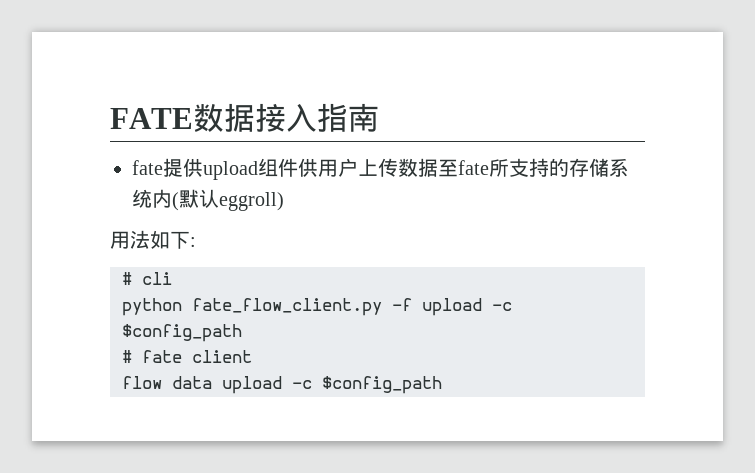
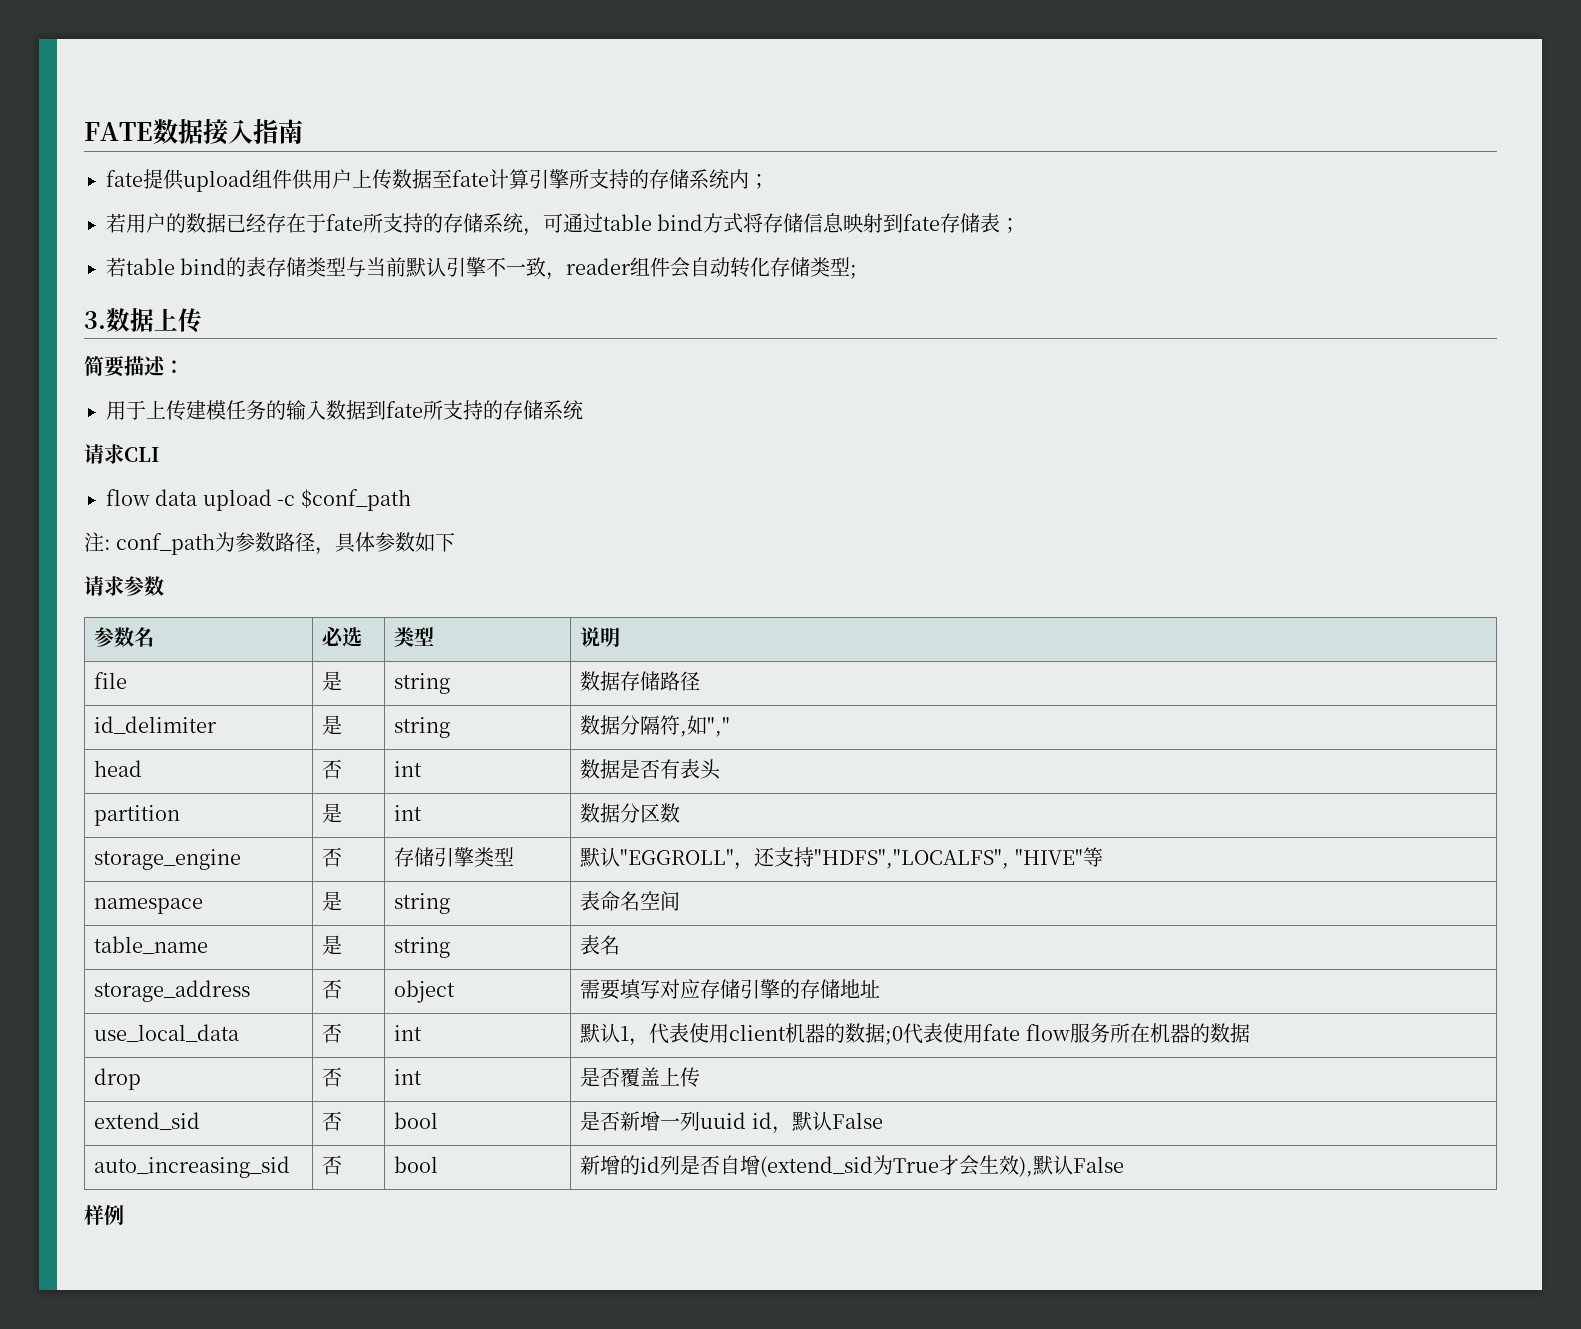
(489, 167) none -> [489,169,569,189] 计算引擎
[172,189,284,211] [110,230,196,249] [122,272,172,285] [122,298,512,316] [122,324,242,342] [122,350,252,363] [122,376,442,394] (默认eggroll) // 用法如下: // # cli // python fate_flow_client.py -f upload -c $config_path // # fate client // flow data upload -c $config_path -> [749,174,769,189] [106,213,1021,236] [106,257,858,280] [84,308,202,333] [84,356,184,377] [106,400,583,420] [84,444,160,464] [106,489,411,511] [84,532,456,555] [84,576,164,596] [94,627,155,647] [322,627,363,647] [394,627,435,647] [580,627,621,647] [94,672,128,689] [322,671,343,691] [394,673,451,694] [580,671,701,691] [94,716,218,734] [322,715,343,735] [394,717,451,738] [580,715,731,737] [94,760,143,777] [322,759,343,779] [394,761,423,777] [580,759,722,780] [94,805,181,826] [322,803,343,823] [394,805,423,821] [580,803,681,823] [94,849,242,870] [322,847,343,867] [394,847,515,867] [580,847,1103,870] [94,897,204,914] [322,891,343,911] [394,893,451,914] [580,891,681,911] [94,936,209,954] [322,935,343,955] [394,937,451,958] [580,935,621,955] [94,980,251,1002] [322,979,343,999] [394,980,456,1003] [580,979,881,1000] [94,1024,240,1042] [322,1023,343,1043] [394,1025,423,1041] [580,1023,1250,1046] [94,1068,142,1090] [322,1067,343,1087] [394,1069,423,1085] [580,1067,701,1087] [94,1112,201,1130] [322,1111,343,1131] [394,1112,439,1129] [580,1111,883,1134] [94,1156,291,1178] [322,1155,343,1175] [394,1156,439,1173] [580,1155,1125,1177] [84,1204,124,1225] ； // 若用户的数据已经存在于fate所支持的存储系统，可通过table bind方式将存储信息映射到fate存储表； // 若table bind的表存储类型与当前默认引擎不一致，reader组件会自动转化存储类型; // 3.数据上传 // 简要描述： // 用于上传建模任务的输入数据到fate所支持的存储系统 // 请求CLI // flow data upload -c $conf_path // 注: conf_path为参数路径，具体参数如下 // 请求参数 // 参数名 | 必选 | 类型 | 说明 // file | 是 | string | 数据存储路径 // id_delimiter | 是 | string | 数据分隔符,如"," // head | 否 | int | 数据是否有表头 // partition | 是 | int | 数据分区数 // storage_engine | 否 | 存储引擎类型 | 默认"EGGROLL"，还支持"HDFS","LOCALFS", "HIVE"等 // namespace | 是 | string | 表命名空间 // table_name | 是 | string | 表名 // storage_address | 否 | object | 需要填写对应存储引擎的存储地址 // use_local_data | 否 | int | 默认1，代表使用client机器的数据;0代表使用fate flow服务所在机器的数据 // drop | 否 | int | 是否覆盖上传 // extend_sid | 否 | bool | 是否新增一列uuid id，默认False // auto_increasing_sid | 否 | bool | 新增的id列是否自增(extend_sid为True才会生效),默认False // 样例

